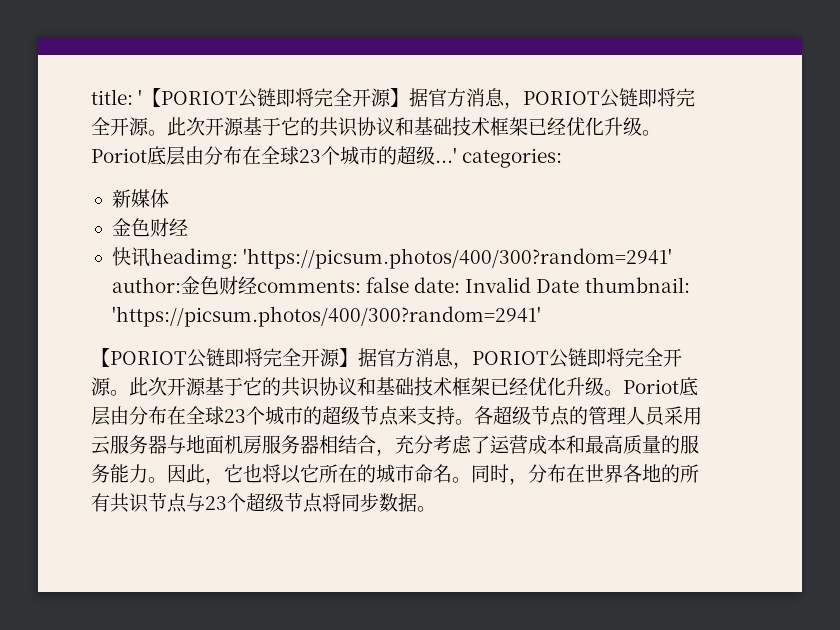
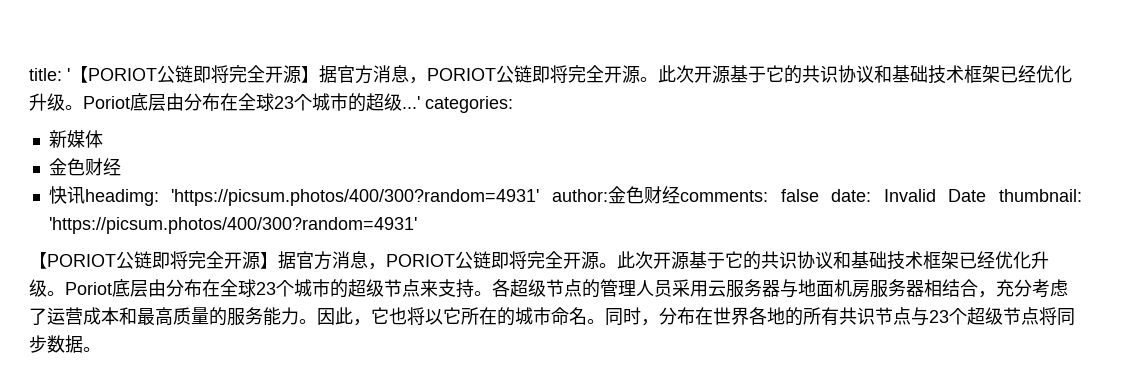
[243,248,673,269] 'https://picsum.photos/400/300?random=2941' -> [171,189,540,206] 'https://picsum.photos/400/300?random=4931'
[111,306,541,327] 'https://picsum.photos/400/300?random=2941' -> [48,217,417,234] 'https://picsum.photos/400/300?random=4931'

